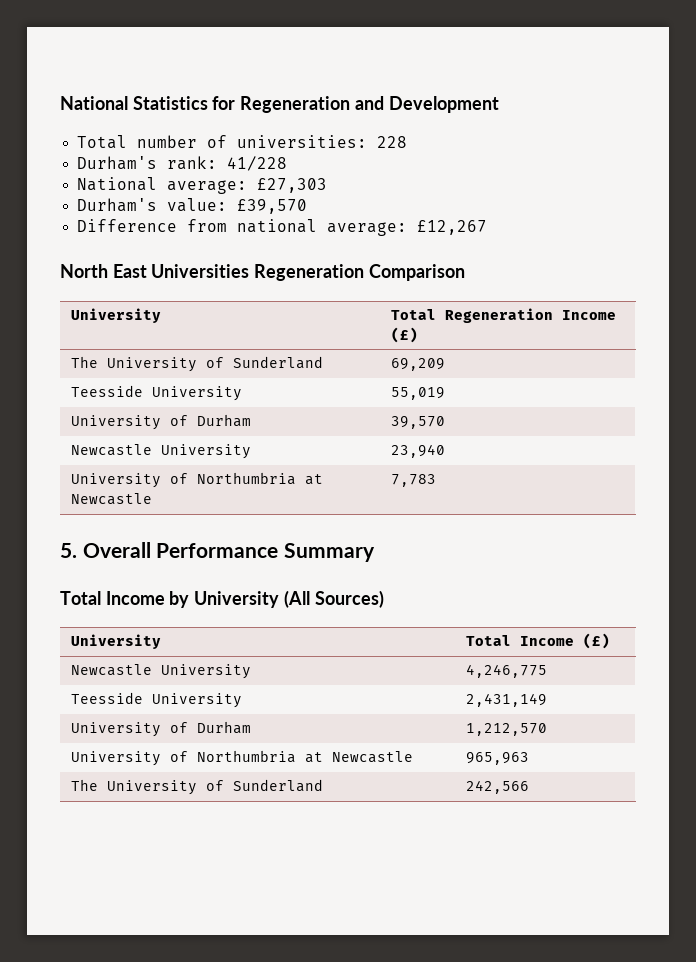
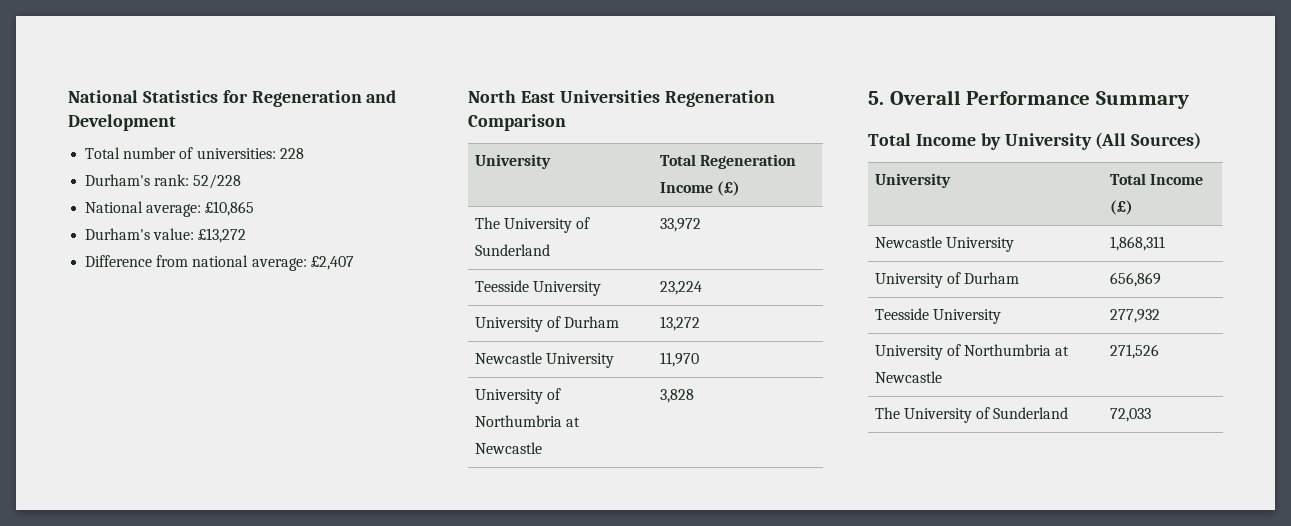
[227,156,288,171] 41/228 -> [193,174,242,189] 52/228
[257,178,328,193] £27,303 -> [205,201,255,216] £10,865
[237,199,308,214] £39,570 -> [198,228,247,243] £13,272
[417,220,488,235] £12,267 -> [310,256,354,270] £2,407
[390,358,445,371] [70,385,242,401] [390,387,445,400] [70,414,251,430] [390,416,445,429] [70,444,251,459] [390,444,445,458] [70,472,323,488] [70,493,152,505] [390,474,436,487] 69,209 // Teesside University | 55,019 // University of Durham | 39,570 // Newcastle University | 23,940 // University of Northumbria at Newcastle | 7,783 -> [659,218,701,232] [474,280,601,296] [659,281,702,295] [474,316,619,332] [659,316,700,331] [474,352,614,368] [659,352,699,367] [474,388,561,404] [474,415,580,427] [474,442,542,454] [659,389,694,403] 33,972 // Teesside University | 23,224 // University of Durham | 13,272 // Newcastle University | 11,970 // University of Northumbria at Newcastle | 3,828
[465,664,547,678] [70,692,242,708] [465,693,547,707] [70,721,251,737] [465,723,547,736] [70,750,413,766] [465,752,529,765] [70,779,323,795] [465,780,529,794] 4,246,775 // Teesside University | 2,431,149 // University of Durham | 1,212,570 // University of Northumbria at Newcastle | 965,963 // The University of Sunderland | 242,566 -> [1109,236,1165,251] [874,272,1019,288] [1109,272,1161,287] [874,308,1001,324] [1109,309,1160,323] [874,344,1070,360] [874,371,942,383] [1109,344,1159,359] [874,407,1069,423] [1109,408,1151,422] 1,868,311 // University of Durham | 656,869 // Teesside University | 277,932 // University of Northumbria at Newcastle | 271,526 // The University of Sunderland | 72,033

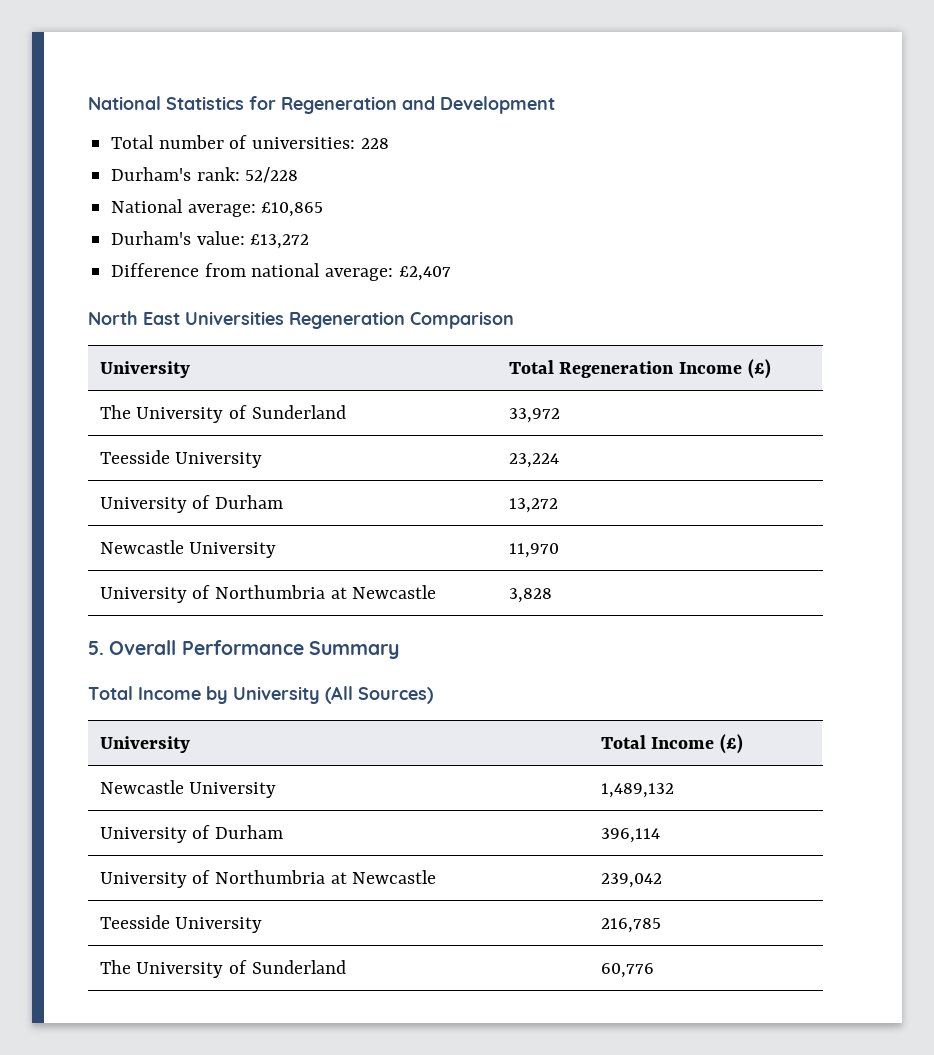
[1109,236,1165,251] [874,272,1019,288] [1109,272,1161,287] [874,308,1001,324] [1109,309,1160,323] [874,344,1070,360] [874,371,942,383] [1109,344,1159,359] [874,407,1069,423] [1109,408,1151,422] 1,868,311 // University of Durham | 656,869 // Teesside University | 277,932 // University of Northumbria at Newcastle | 271,526 // The University of Sunderland | 72,033 -> [600,783,674,798] [99,825,284,843] [600,828,660,843] [99,870,437,888] [600,873,662,888] [99,915,263,933] [600,918,661,933] [99,960,346,978] [600,963,654,978] 1,489,132 // University of Durham | 396,114 // University of Northumbria at Newcastle | 239,042 // Teesside University | 216,785 // The University of Sunderland | 60,776

